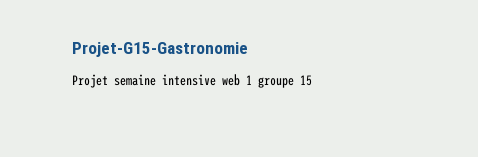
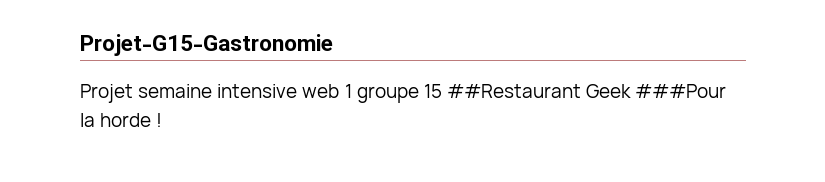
(312, 80) none -> [446,84,727,98] [80,113,163,127] ##Restaurant Geek ###Pour la horde !

